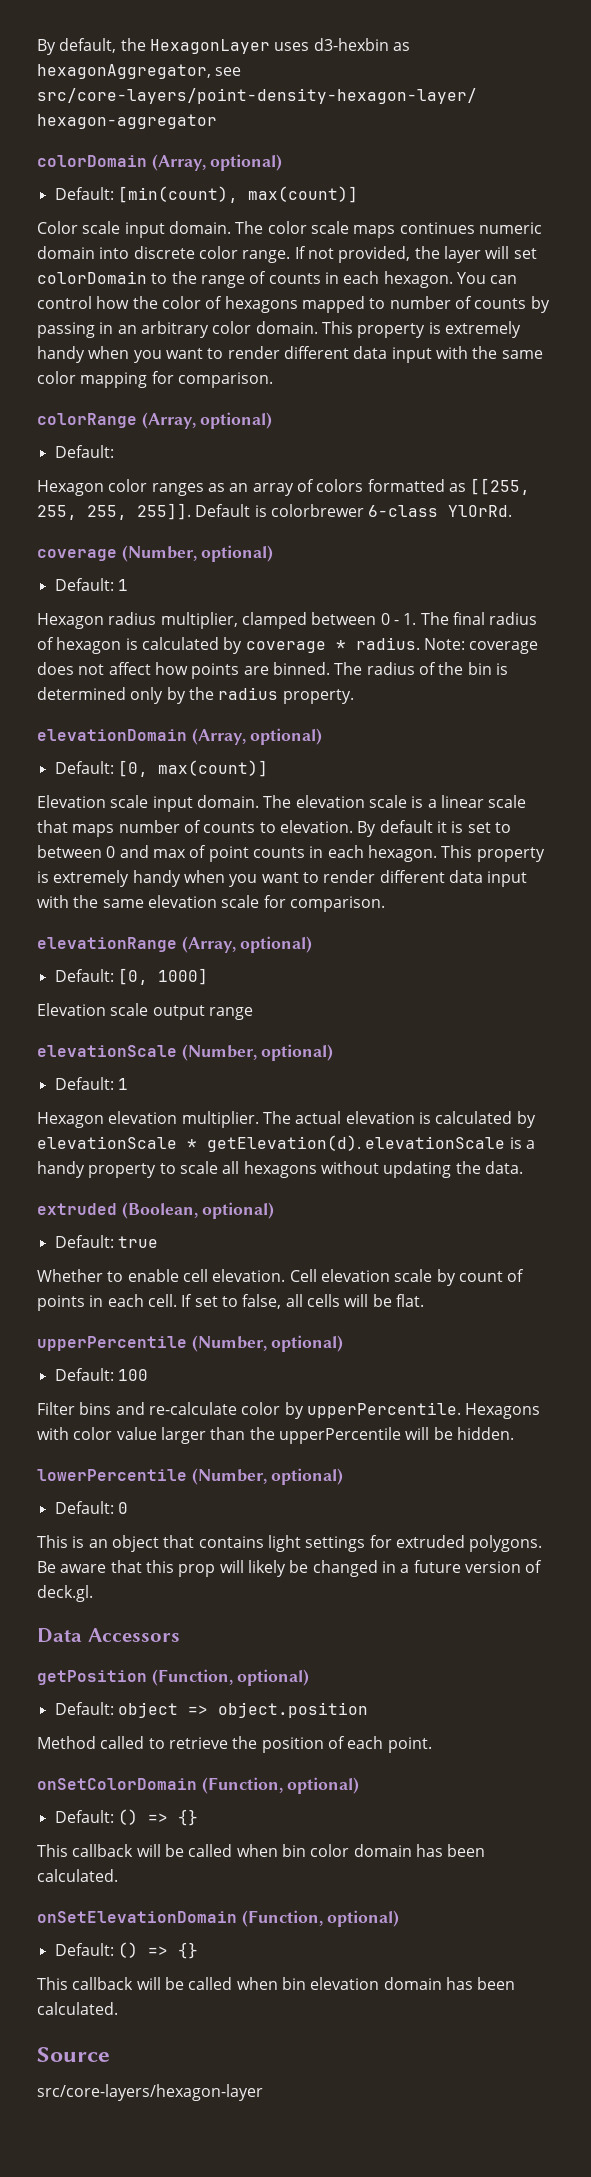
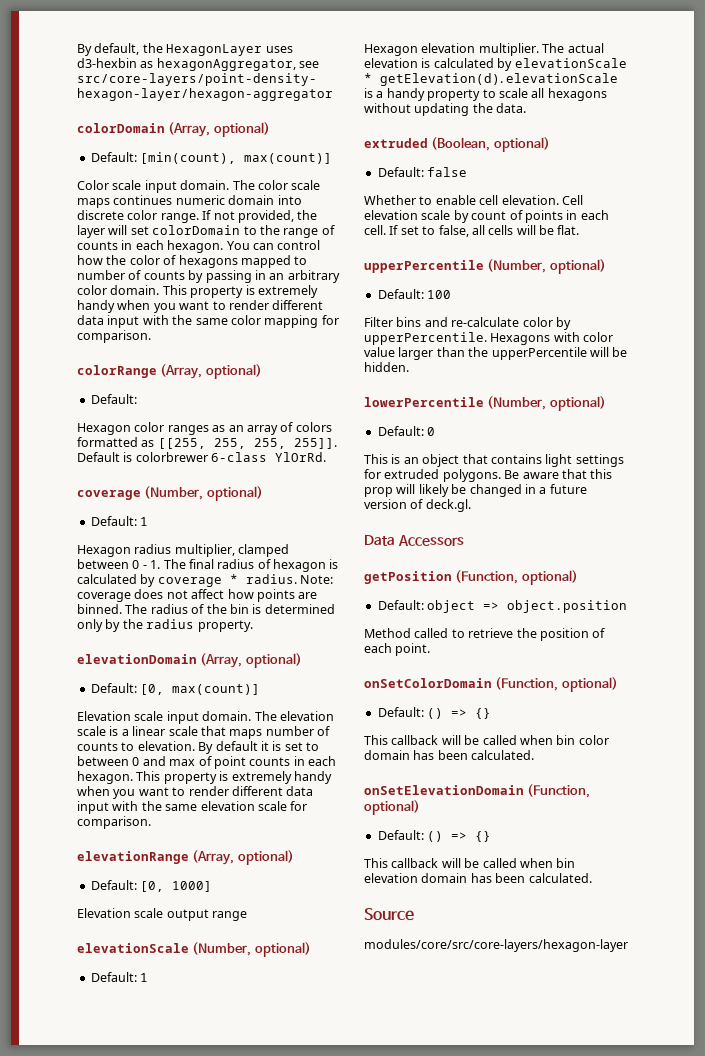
[117,1236,158,1248] true -> [427,167,468,177] false
[37,2084,263,2101] src/core-layers/hexagon-layer -> [364,939,628,952] modules/core/src/core-layers/hexagon-layer

